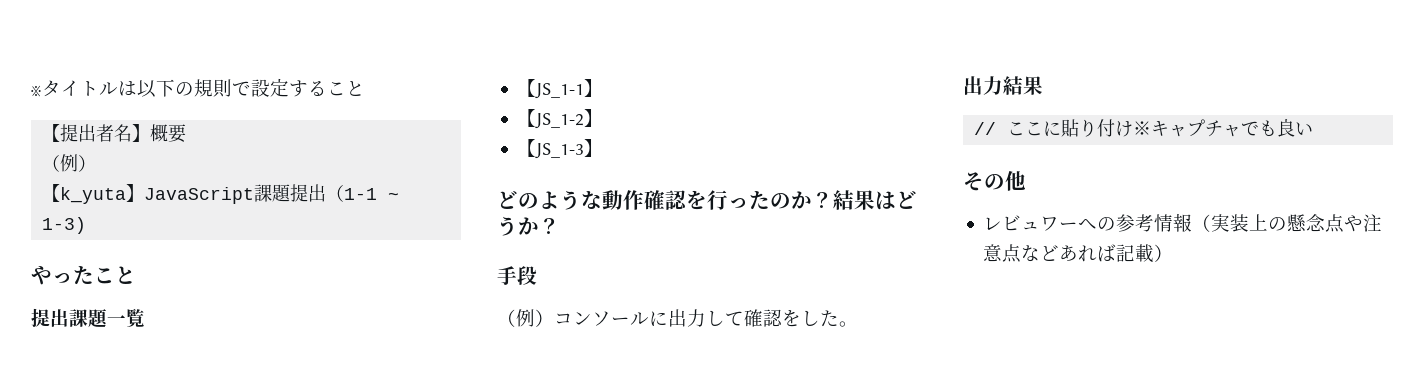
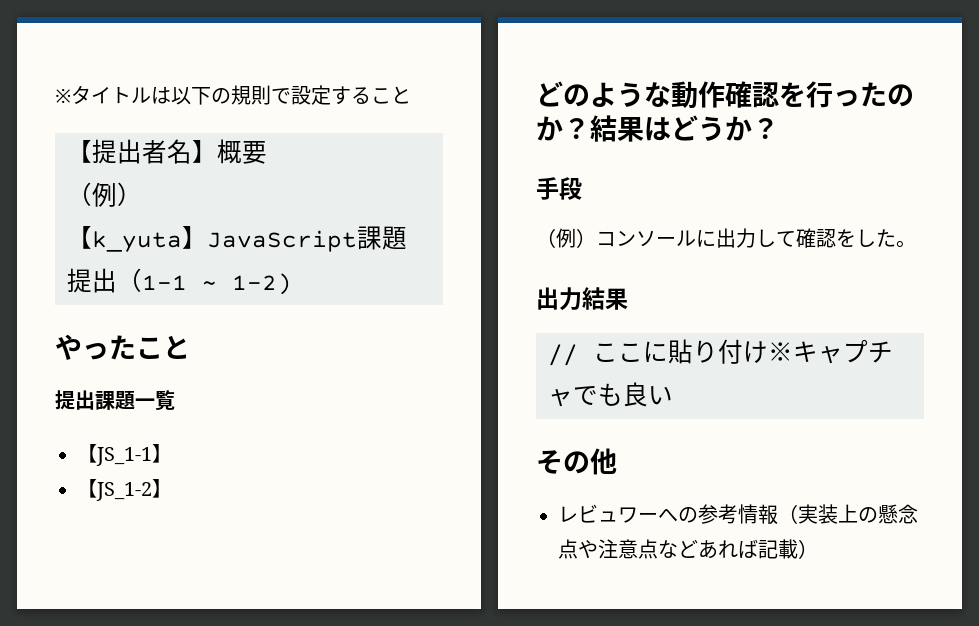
[42,217,87,234] 1-3) -> [232,273,292,295] 1-2)
[517,139,604,159] // 【JS_1-3】 -> (172, 488) none

